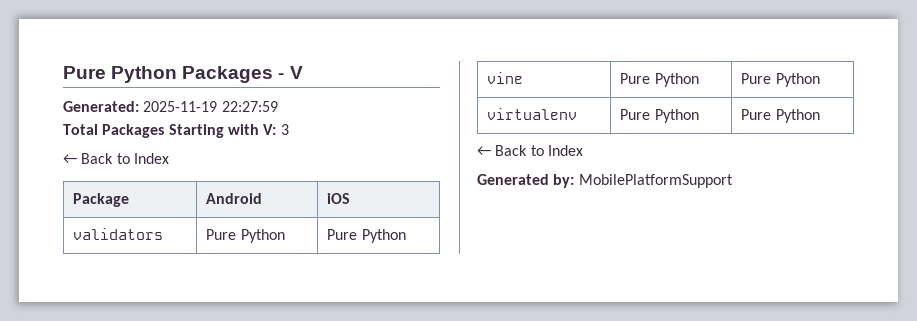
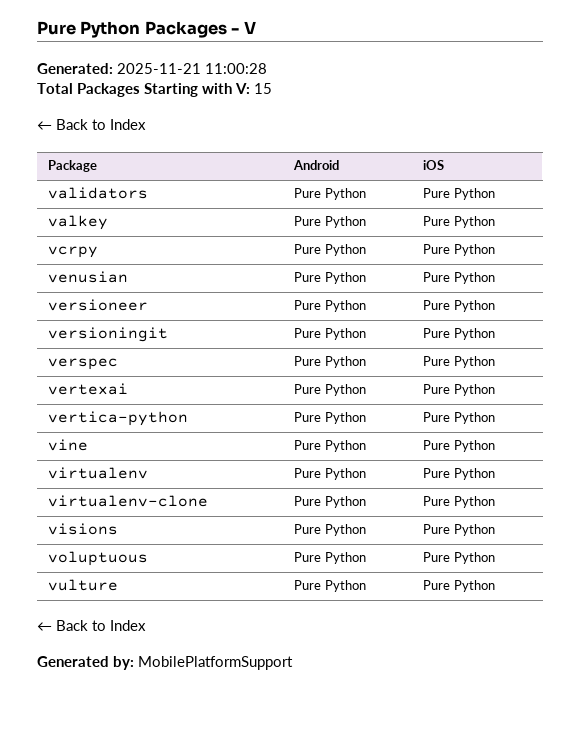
[143,101,278,112] 2025-11-19 22:27:59 -> [117,63,267,74] 2025-11-21 11:00:28
[280,124,289,135] 3 -> [254,83,272,94] 15
(406, 236) none -> [48,215,109,230] [294,216,366,228] [423,216,495,228] [48,246,99,258] [294,244,366,256] [423,244,495,256] [48,271,129,283] [294,272,366,284] [423,272,495,284] [48,299,149,311] [294,300,366,312] [423,300,495,312] [48,327,169,342] [294,328,366,340] [423,328,495,340] [48,358,119,370] [294,356,366,368] [423,356,495,368] [48,383,129,395] [294,384,366,396] [423,384,495,396] [48,411,189,426] [294,412,366,424] [423,412,495,424] // valkey | Pure Python | Pure Python // vcrpy | Pure Python | Pure Python // venusian | Pure Python | Pure Python // versioneer | Pure Python | Pure Python // versioningit | Pure Python | Pure Python // verspec | Pure Python | Pure Python // vertexai | Pure Python | Pure Python // vertica-python | Pure Python | Pure Python
(820, 116) none -> [48,495,209,507] [294,496,366,508] [423,496,495,508] [48,523,119,535] [294,524,366,536] [423,524,495,536] [48,551,149,566] [294,552,366,564] [423,552,495,564] [48,579,119,591] [294,580,366,592] [423,580,495,592] // virtualenv-clone | Pure Python | Pure Python // visions | Pure Python | Pure Python // voluptuous | Pure Python | Pure Python // vulture | Pure Python | Pure Python

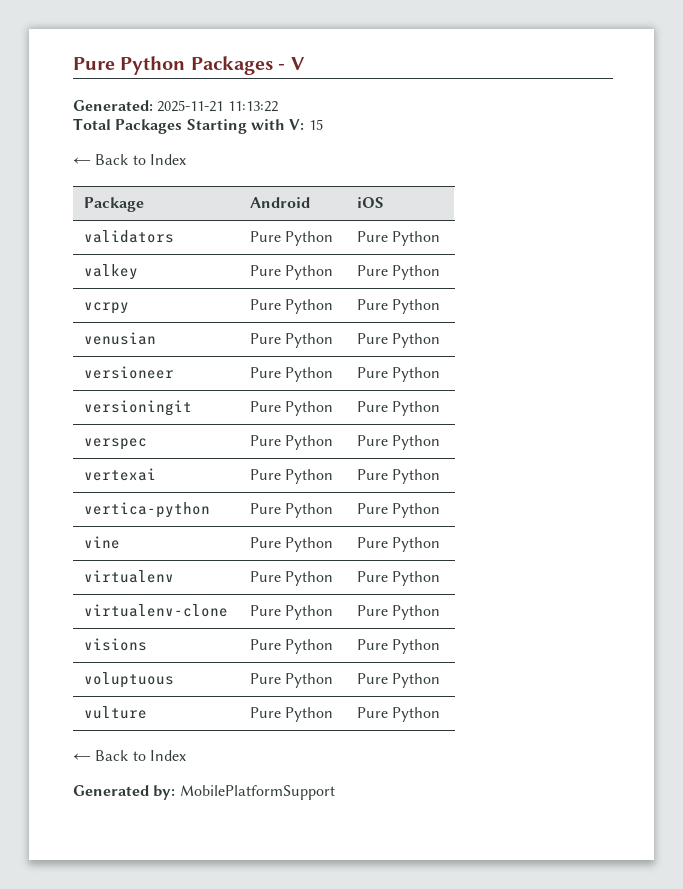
[205,63,267,74] 11:00:28 -> [227,101,278,112] 11:13:22

